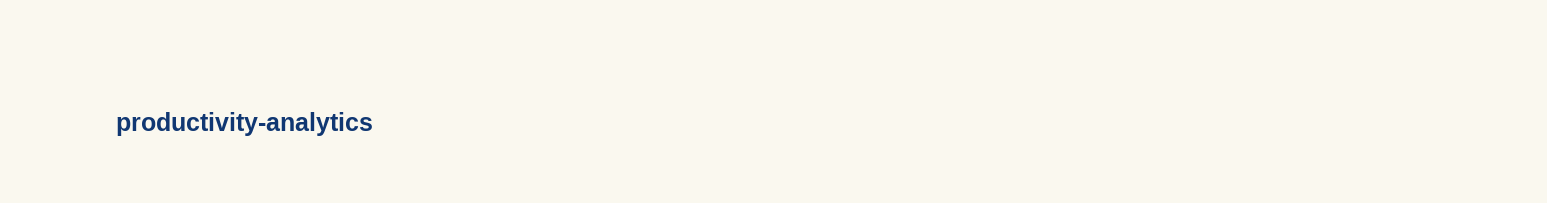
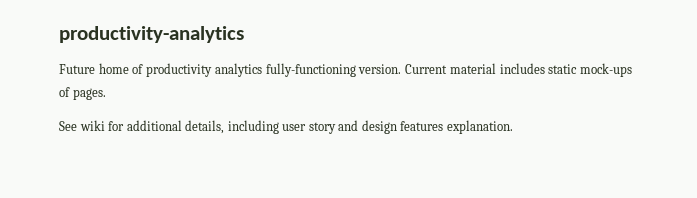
(373, 124) none -> [59,63,633,77] [59,87,106,100] [59,120,513,134] // Future home of productivity analytics fully-functioning version. Current material includes static mock-ups of pages. // See wiki for additional details, including user story and design features explanation.

